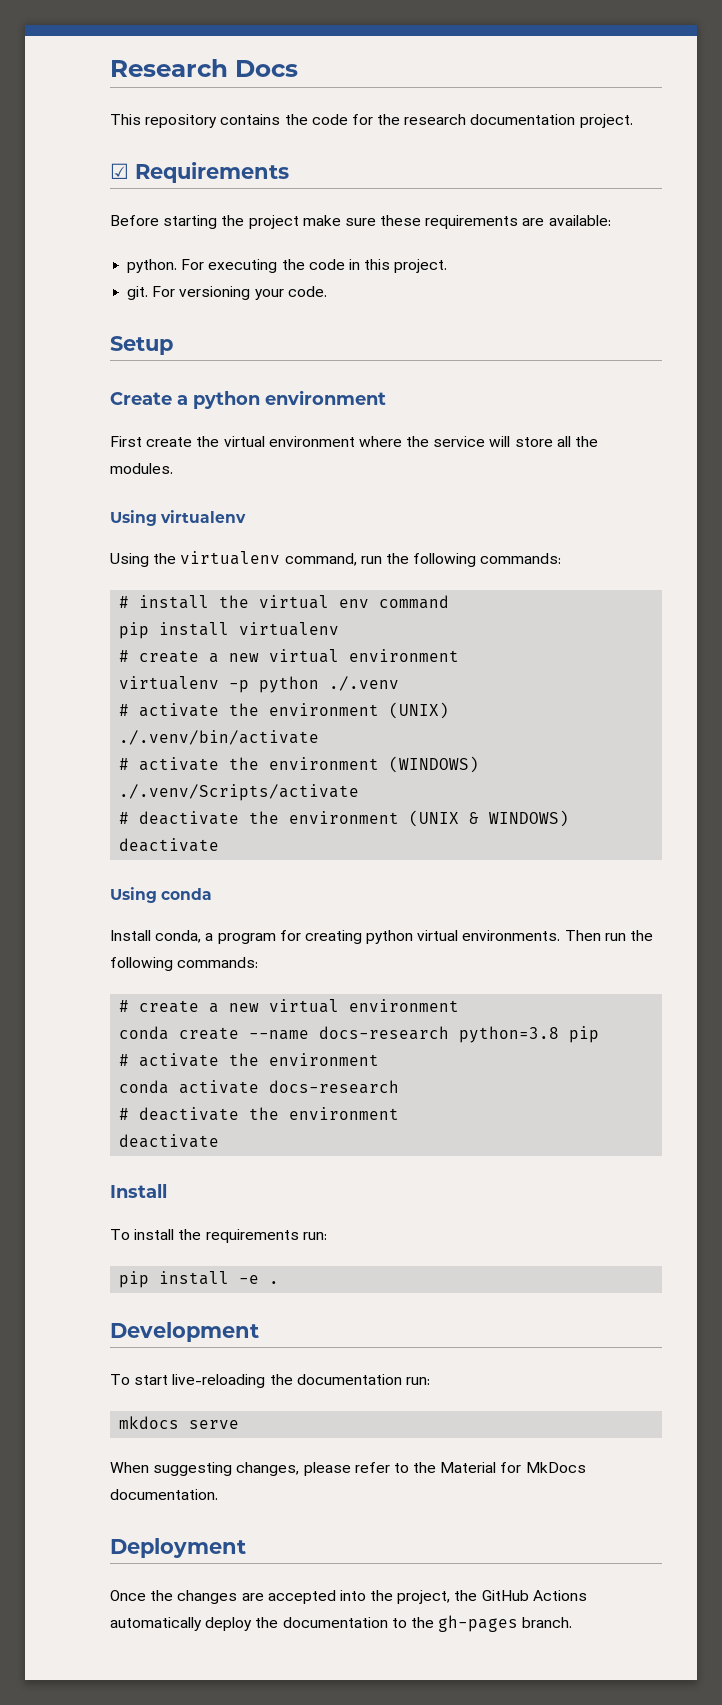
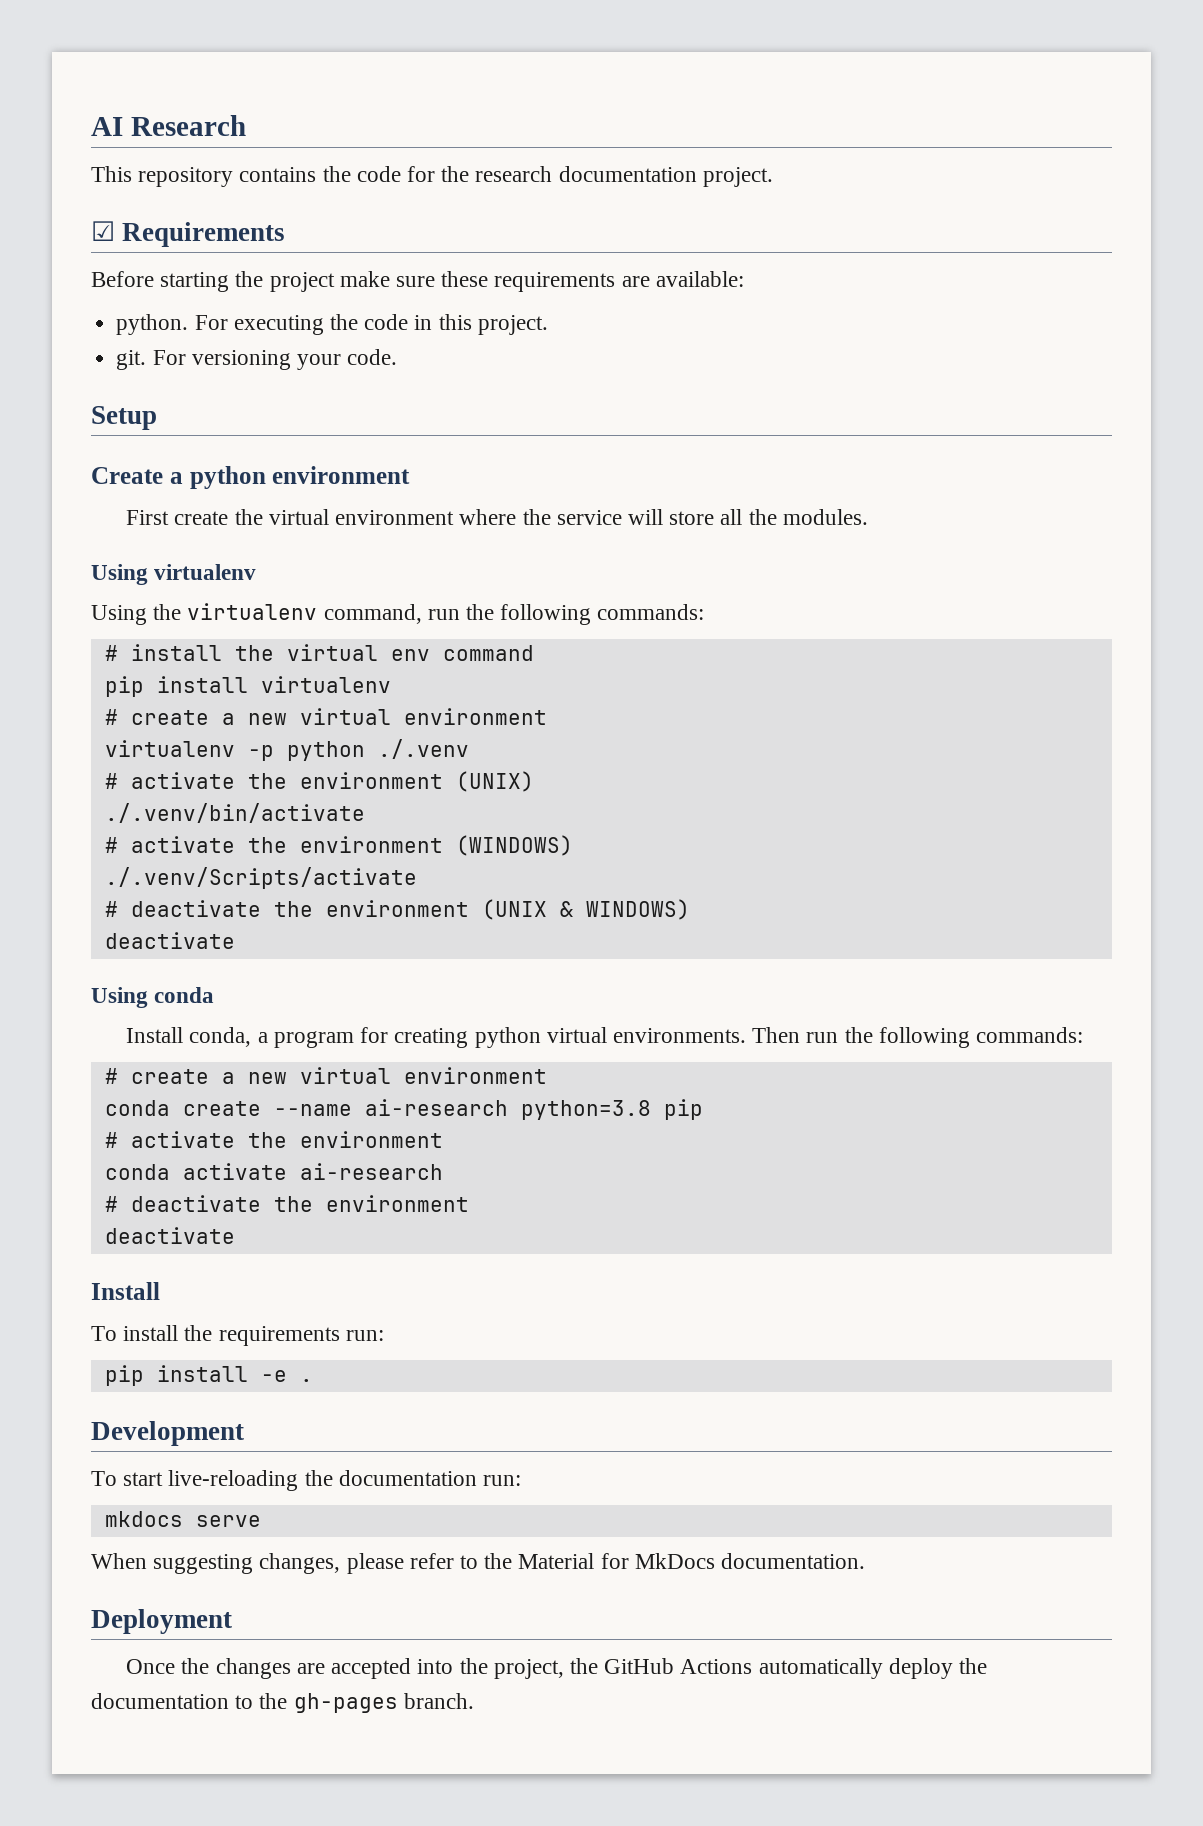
(110, 68) none -> [91,117,123,136] AI
[235,60,298,77] Docs -> (246, 125) none
[319,1026,450,1040] docs-research -> [364,1099,508,1116] ai-research
[269,1080,400,1094] docs-research -> [299,1163,443,1180] ai-research

